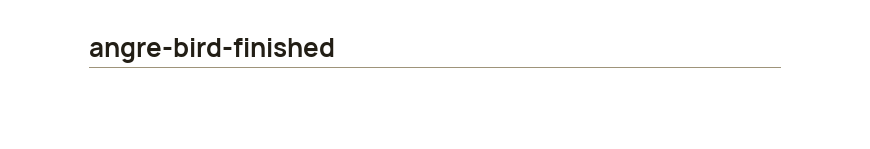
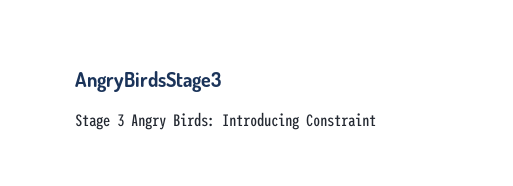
[89,38,335,63] angre-bird-finished -> [75,71,221,92] [75,112,376,130] AngryBirdsStage3 // Stage 3 Angry Birds: Introducing Constraint

